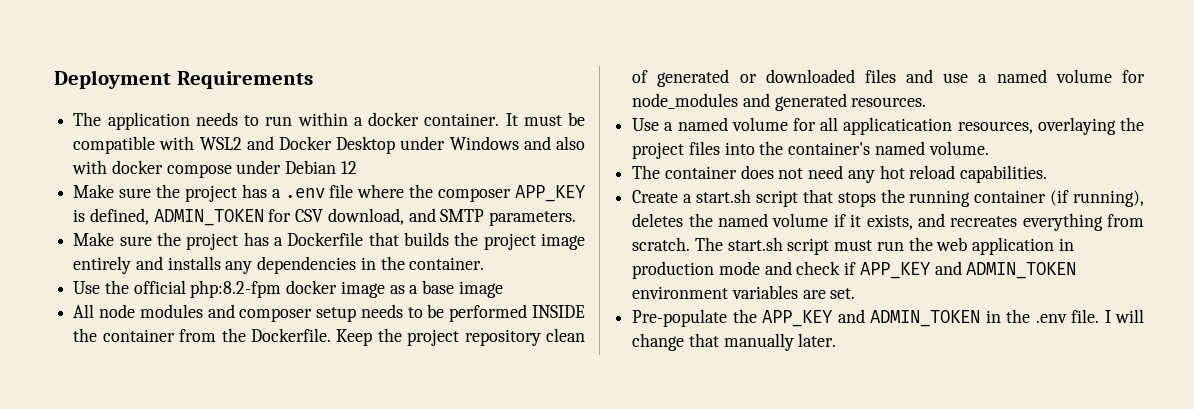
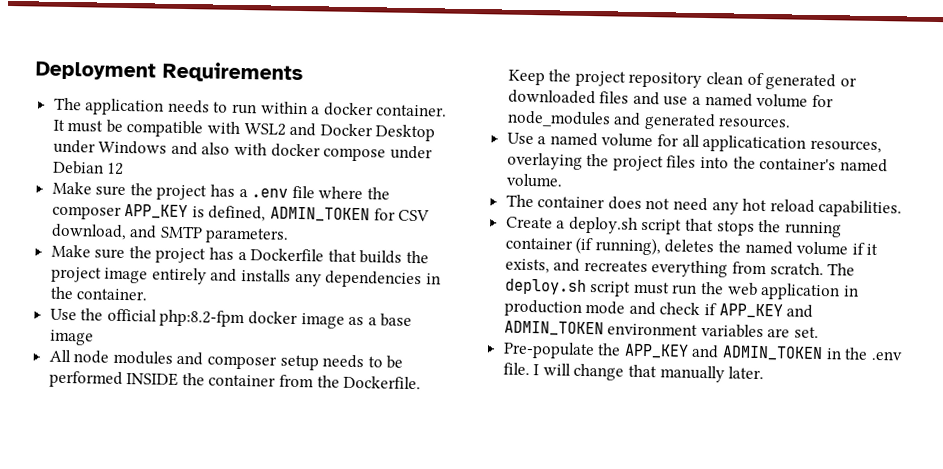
[696,189,751,203] start.sh -> [568,216,638,234] deploy.sh
[727,237,783,251] start.sh -> [503,278,587,295] deploy.sh

